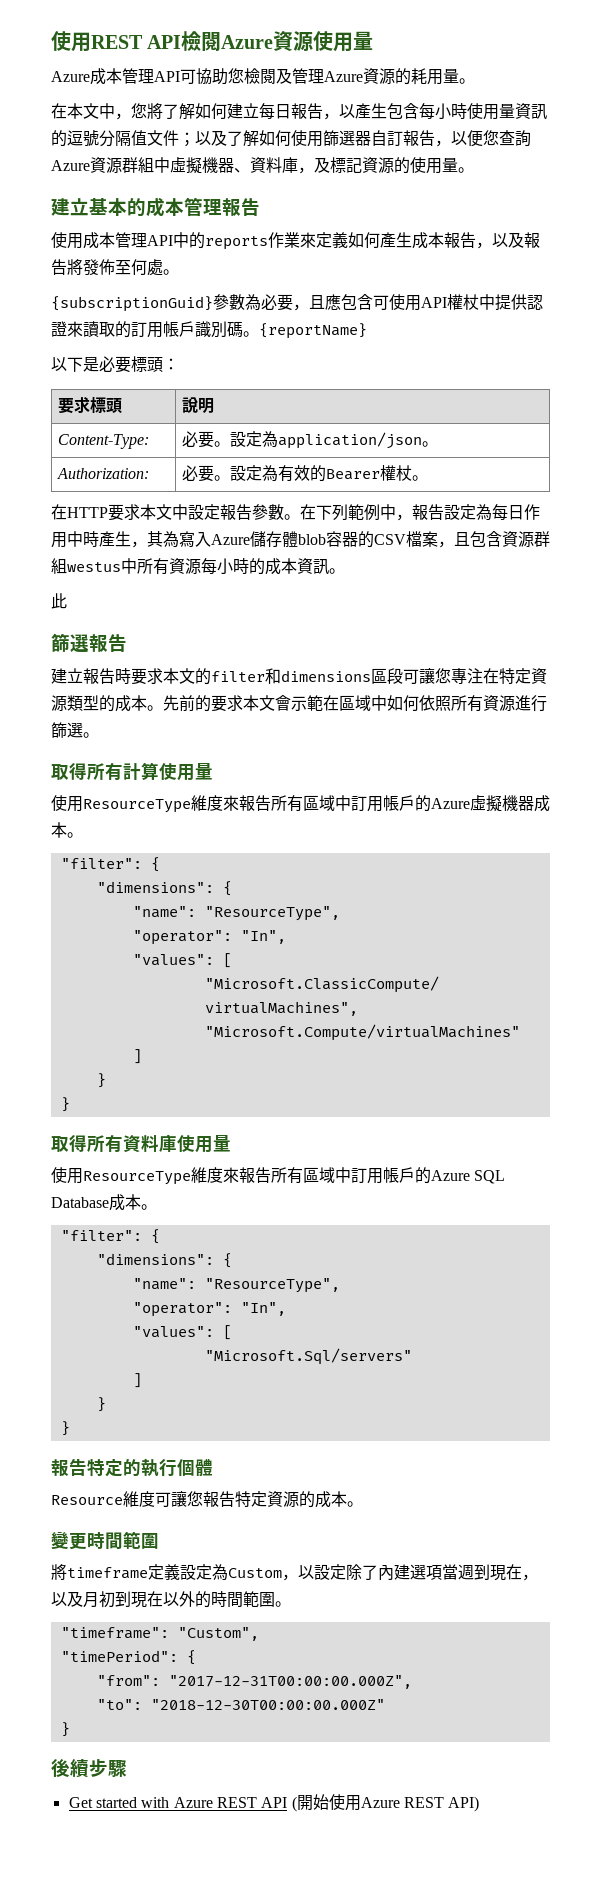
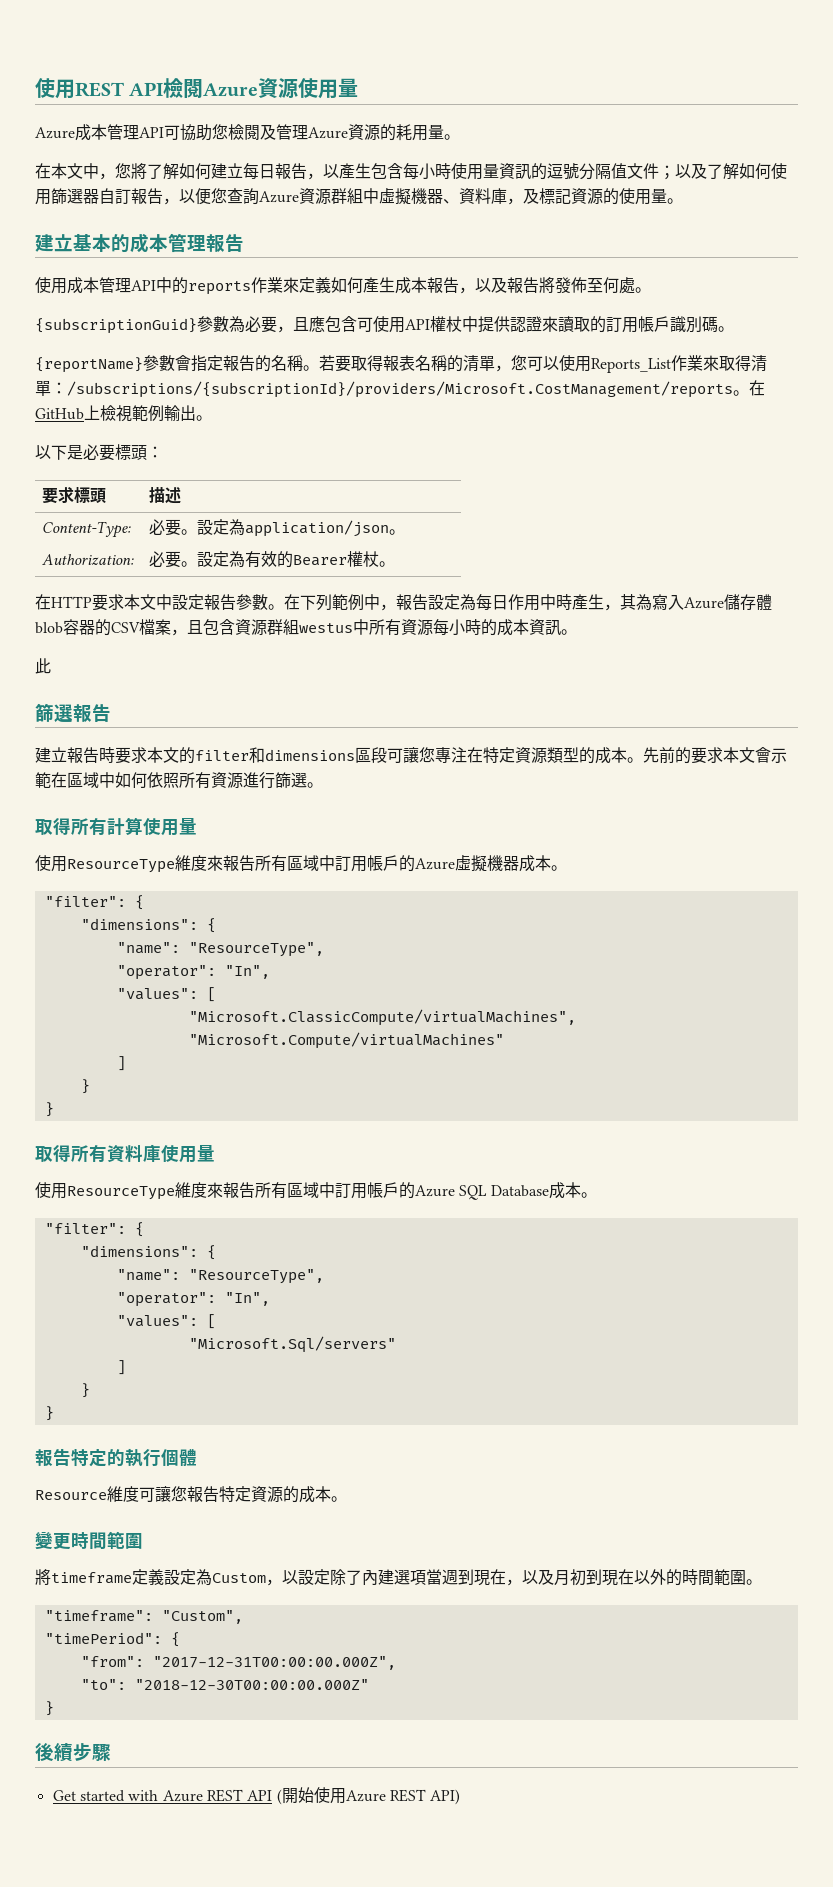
(259, 334) none -> (734, 329) //
(367, 331) none -> [143,355,767,373] [35,380,765,398] [35,405,212,422] 參數會指定報告的名稱。若要取得報表名稱的清單，您可以使用Reports_List作業來取得清單：/subscriptions/{subscriptionId}/providers/Microsoft.CostManagement/reports。在GitHub上檢視範例輸出。
[182,397,215,414] 說明 -> [149,487,182,504] 描述

